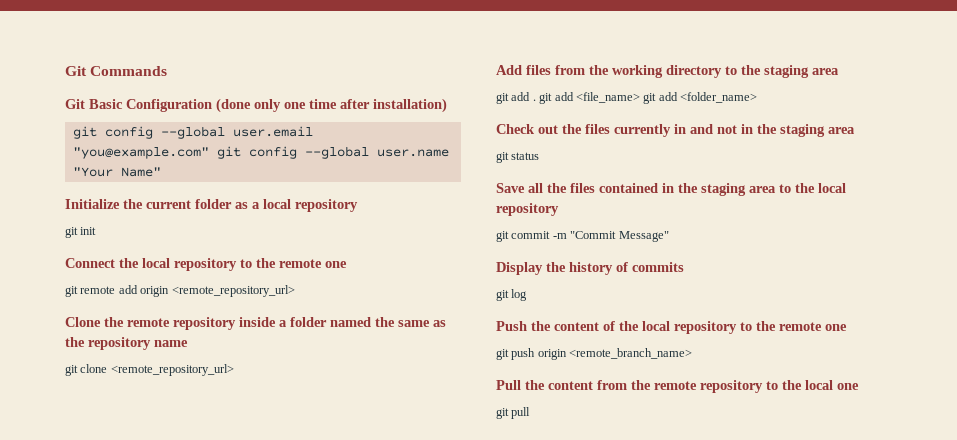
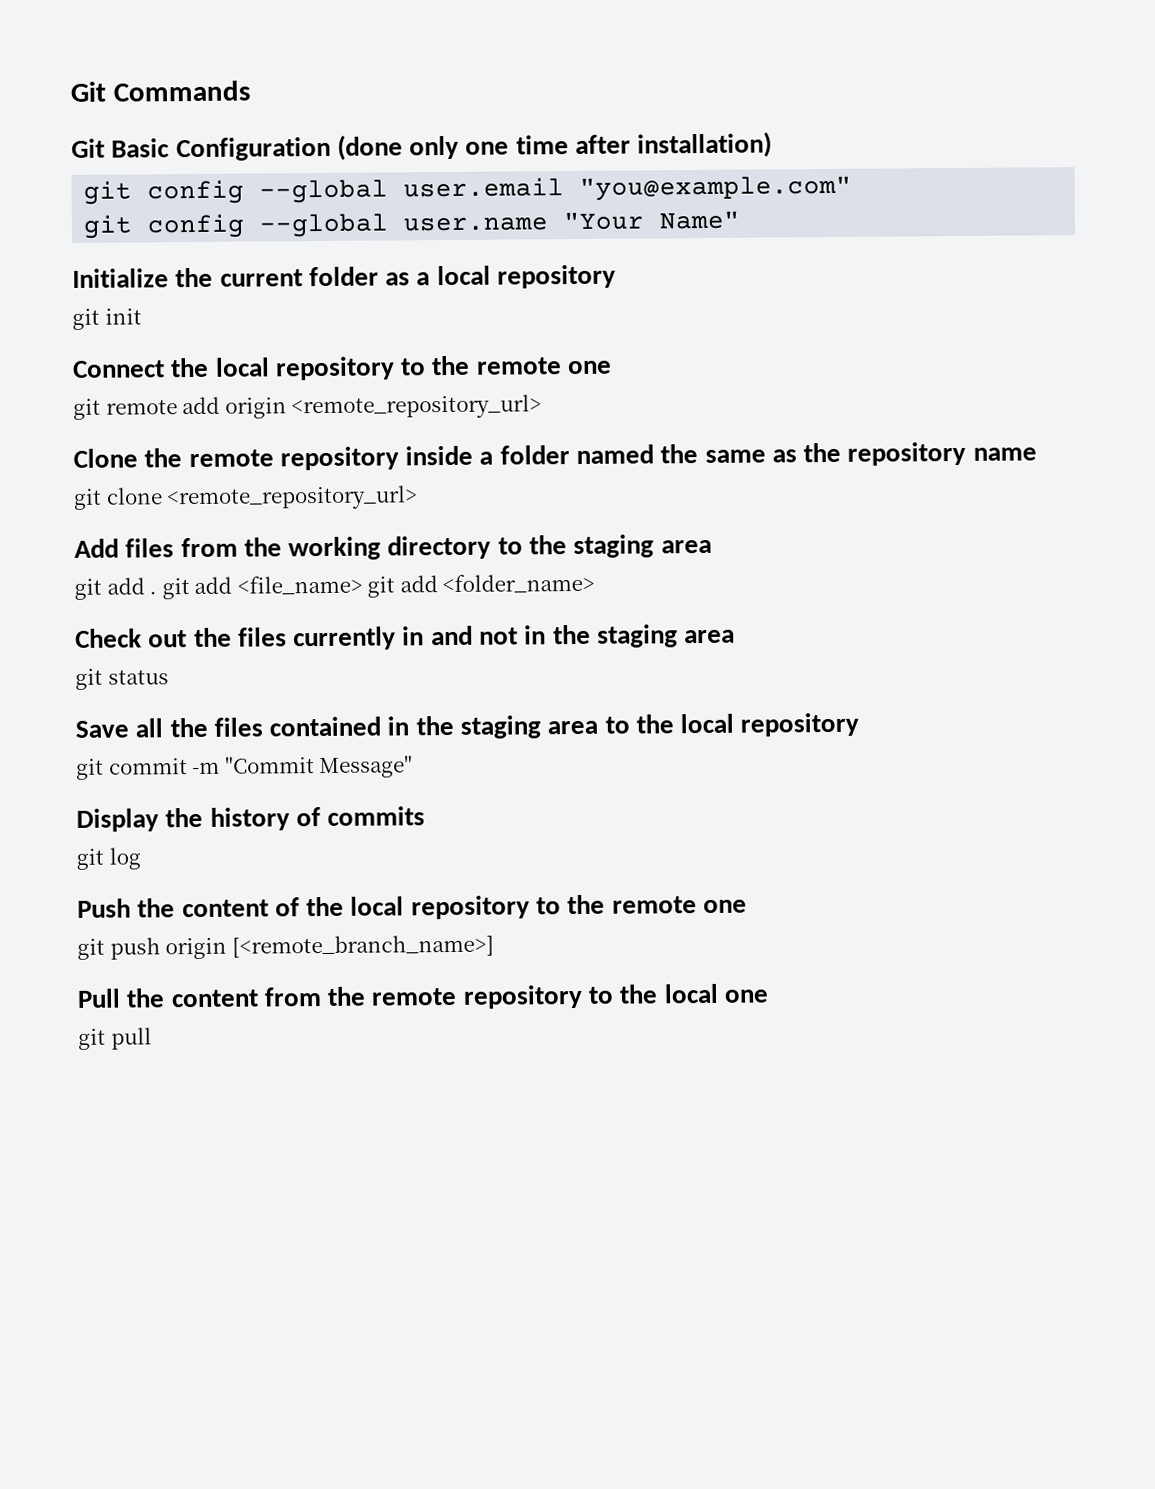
(209, 153) none -> (853, 188) //
[569,348,693,359] <remote_branch_name> -> [231,934,494,958] [<remote_branch_name>]

